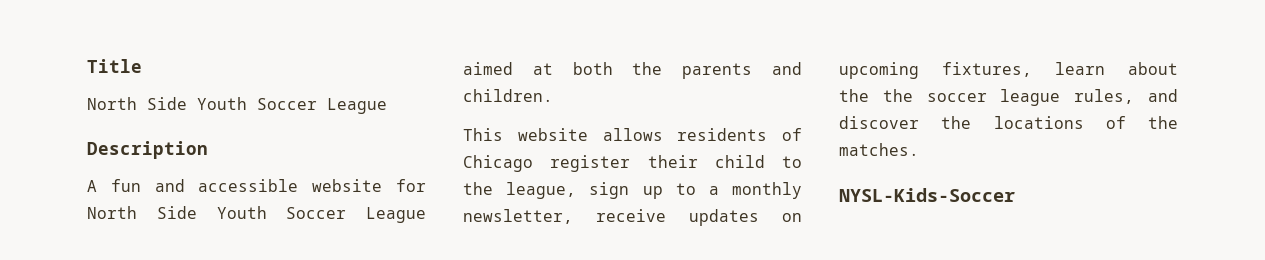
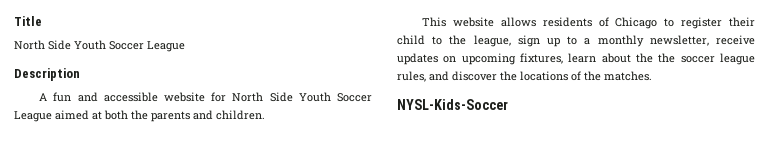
(533, 163) none -> [664,18,675,27] to

